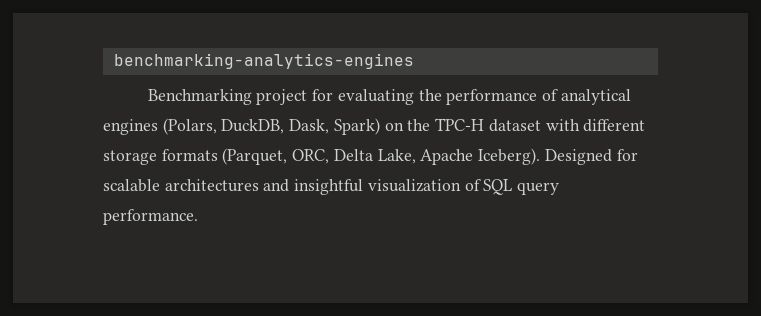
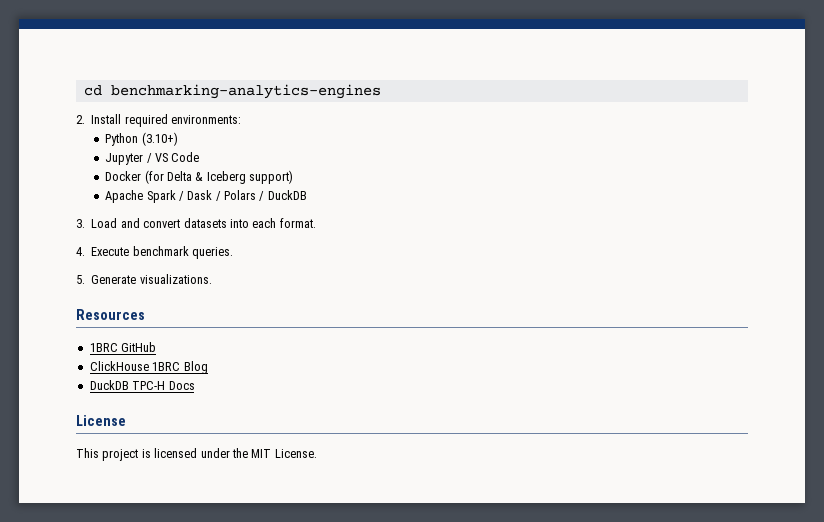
(113, 61) none -> [83,85,102,96] cd
[147,89,631,105] [103,118,646,135] [103,148,638,165] [103,179,560,195] [103,209,198,225] Benchmarking project for evaluating the performance of analytical engines (Polars, DuckDB, Dask, Spark) on the TPC-H dataset with different storage formats (Parquet, ORC, Delta Lake, Apache Iceberg). Designed for scalable architectures and insightful visualization of SQL query performance. -> [76,114,242,127] [105,132,178,146] [105,152,200,165] [105,170,294,184] [105,190,307,203] [76,218,316,228] [76,246,234,259] [76,274,212,284] [76,309,145,320] [89,342,157,352] [89,361,208,374] [89,380,195,390] [76,415,126,426] [76,448,317,461] 2. Install required environments: // Python (3.10+) // Jupyter / VS Code // Docker (for Delta & Iceberg support) // Apache Spark / Dask / Polars / DuckDB // 3. Load and convert datasets into each format. // 4. Execute benchmark queries. // 5. Generate visualizations. // Resources // 1BRC GitHub // ClickHouse 1BRC Blog // DuckDB TPC-H Docs // License // This project is licensed under the MIT License.

